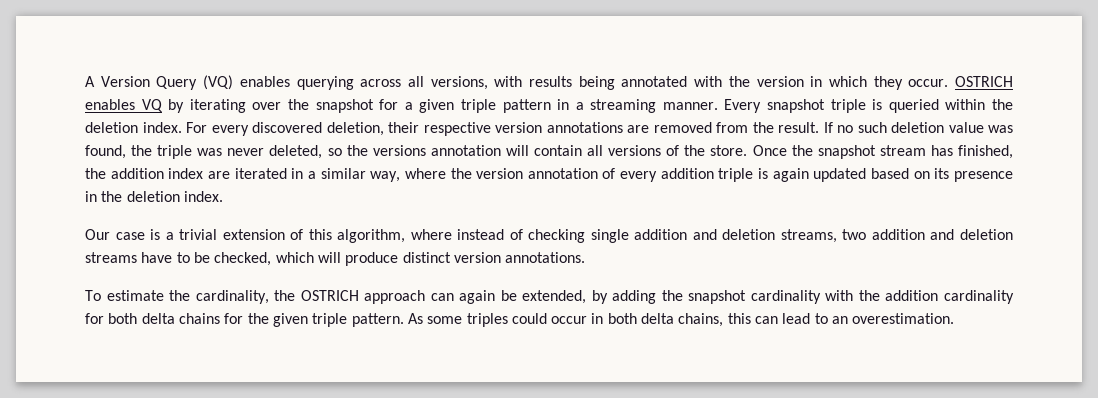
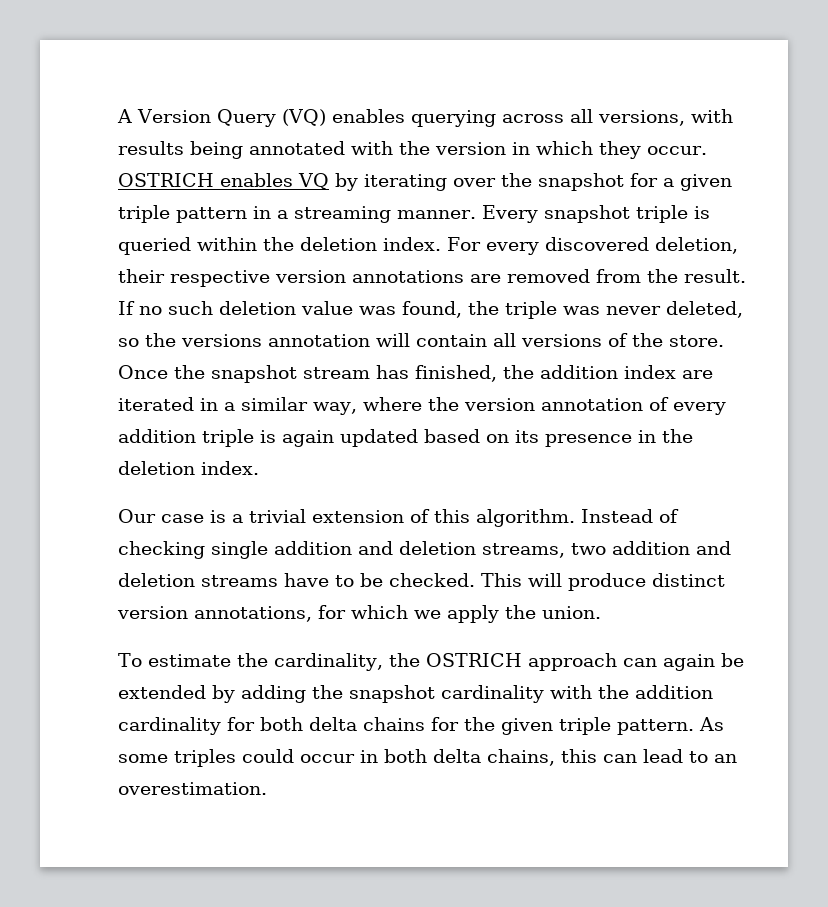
[337,229,505,243] algorithm, where instead -> [476,509,653,527] algorithm. Instead
[214,252,314,266] checked, which -> [389,573,522,587] checked. This
[505,252,586,263] annotations. -> [194,605,601,623] annotations, for which we apply the union.
[522,290,587,304] extended, -> [118,685,206,699] extended

